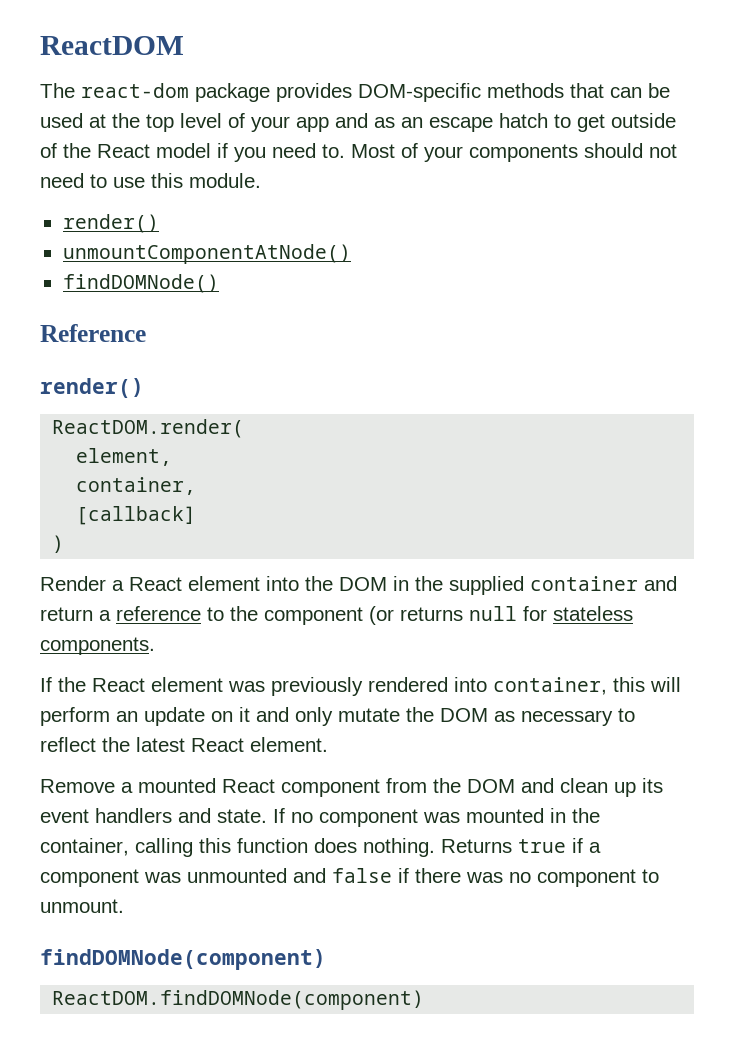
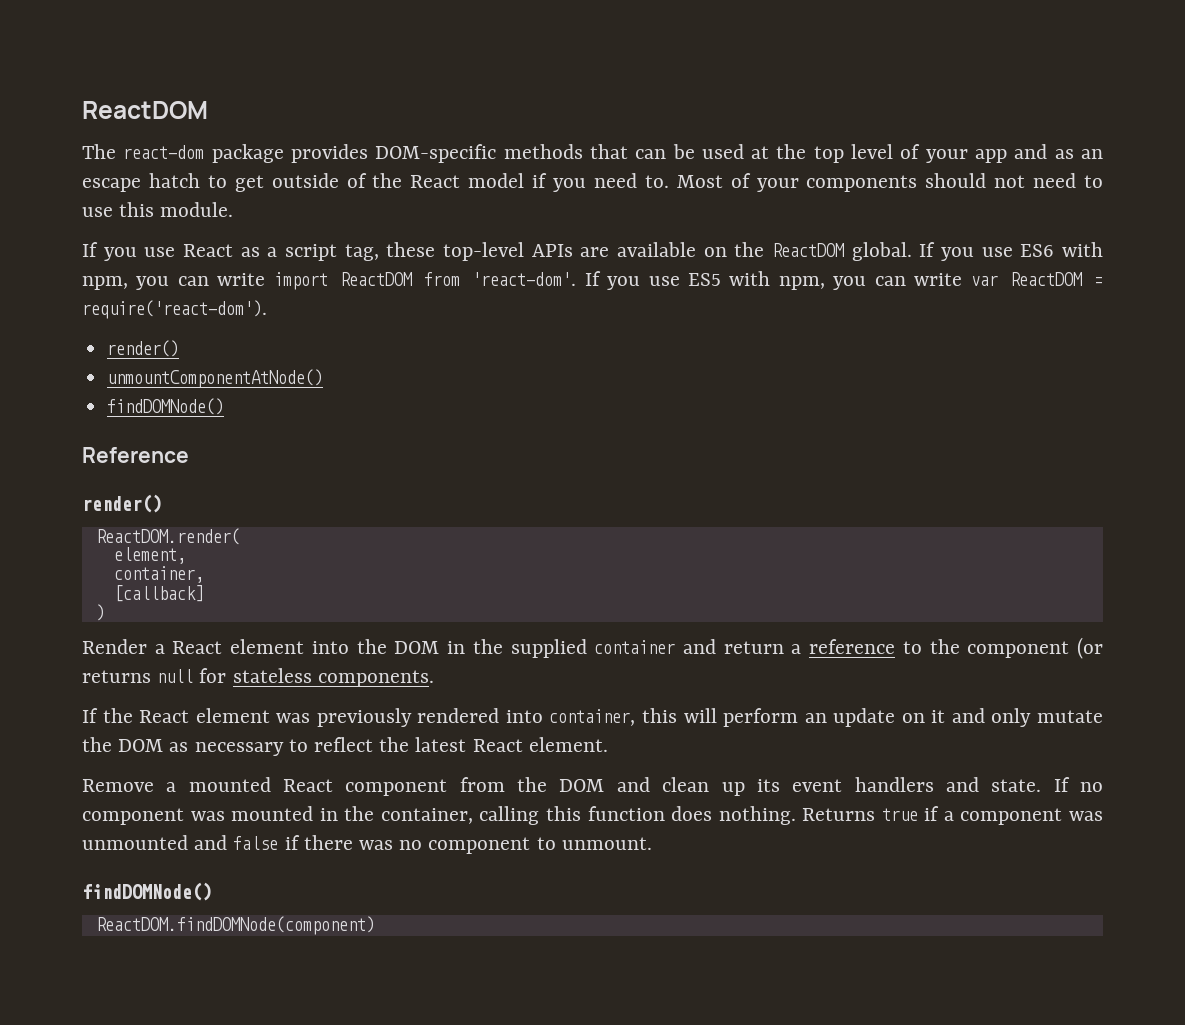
(261, 180) none -> [82,242,1103,261] [82,271,1104,290] [82,300,267,319] // If you use React as a script tag, these top-level APIs are available on the ReactDOM global. If you use ES6 with npm, you can write import ReactDOM from 'react-dom'. If you use ES5 with npm, you can write var ReactDOM = require('react-dom').
[40,949,326,970] findDOMNode(component) -> [82,882,212,901] findDOMNode()

